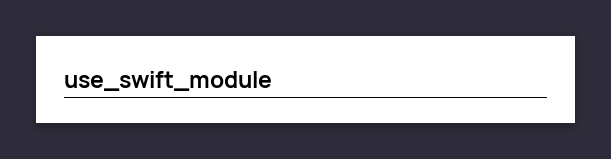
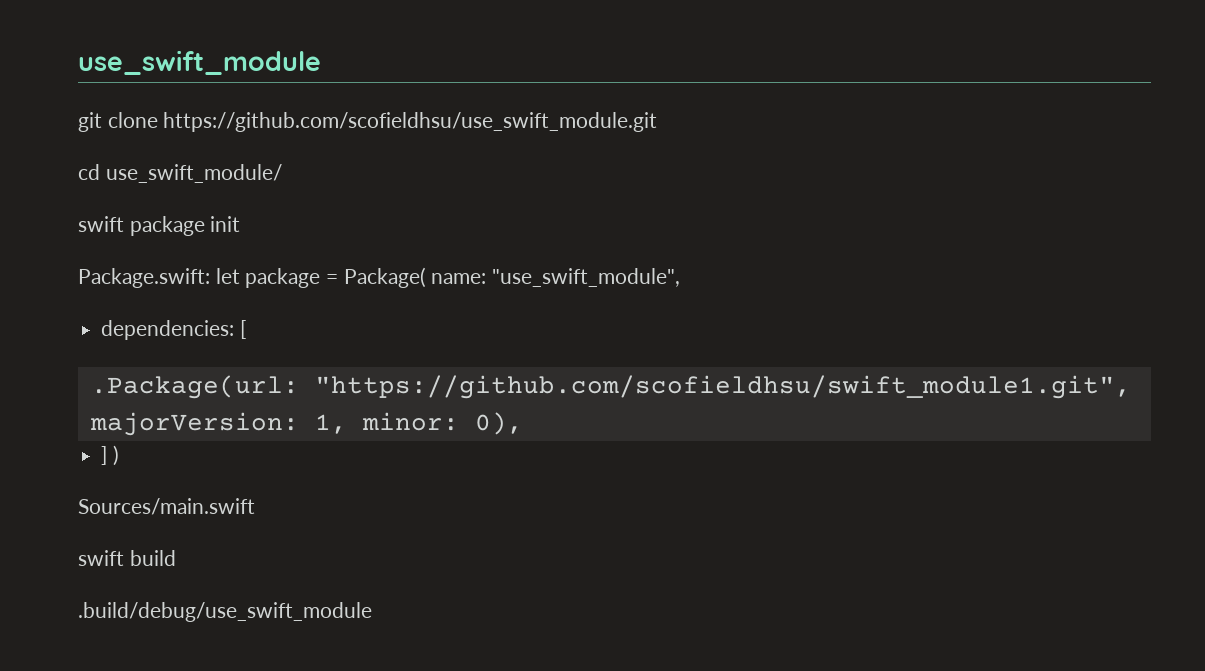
(272, 81) none -> [78,112,658,132] [78,164,282,183] [78,216,241,236] [78,267,681,288] [101,320,246,340] [90,375,1131,399] [89,412,523,436] [101,445,119,466] [78,498,255,515] [78,550,176,566] [78,602,372,622] // git clone https://github.com/scofieldhsu/use_swift_module.git // cd use_swift_module/ // swift package init // Package.swift: let package = Package( name: "use_swift_module", // dependencies: [ // .Package(url: "https://github.com/scofieldhsu/swift_module1.git", majorVersion: 1, minor: 0), // ] ) // Sources/main.swift // swift build // .build/debug/use_swift_module

